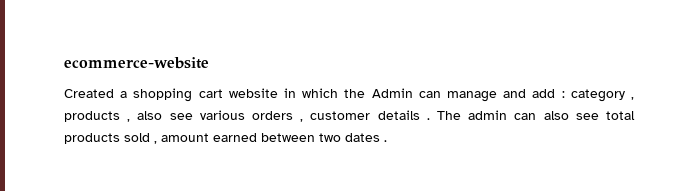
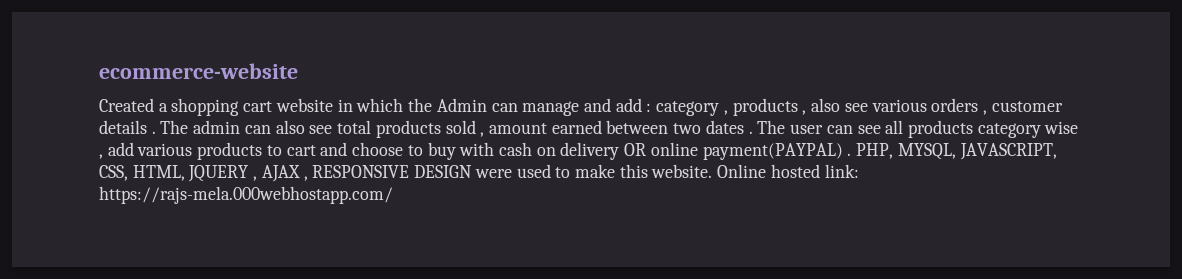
(387, 141) none -> [757,120,1079,138] [99,142,1057,160] [99,164,859,182] [99,186,393,204] The user can see all products category wise , add various products to cart and choose to buy with cash on delivery OR online payment(PAYPAL) . PHP, MYSQL, JAVASCRIPT, CSS, HTML, JQUERY , AJAX , RESPONSIVE DESIGN were used to make this website. Online hosted link: https://rajs-mela.000webhostapp.com/

